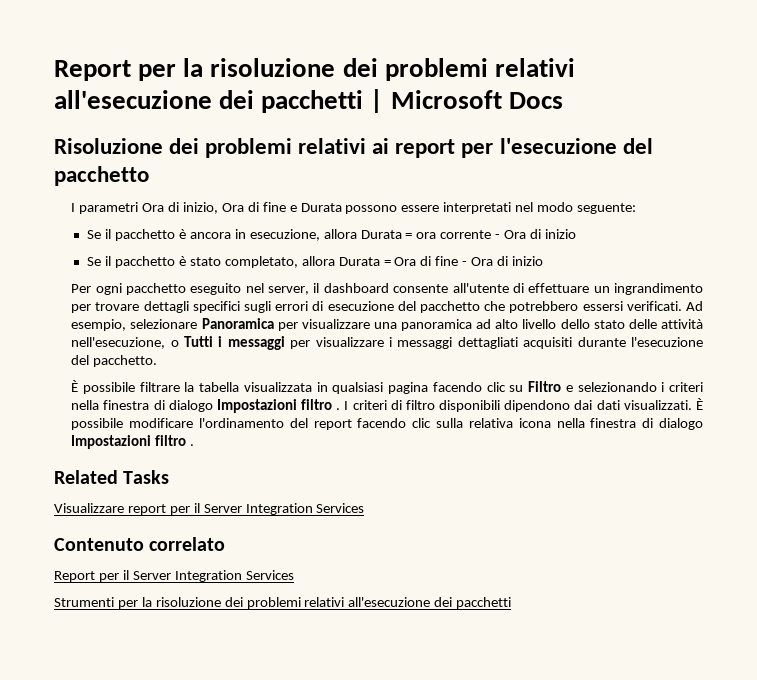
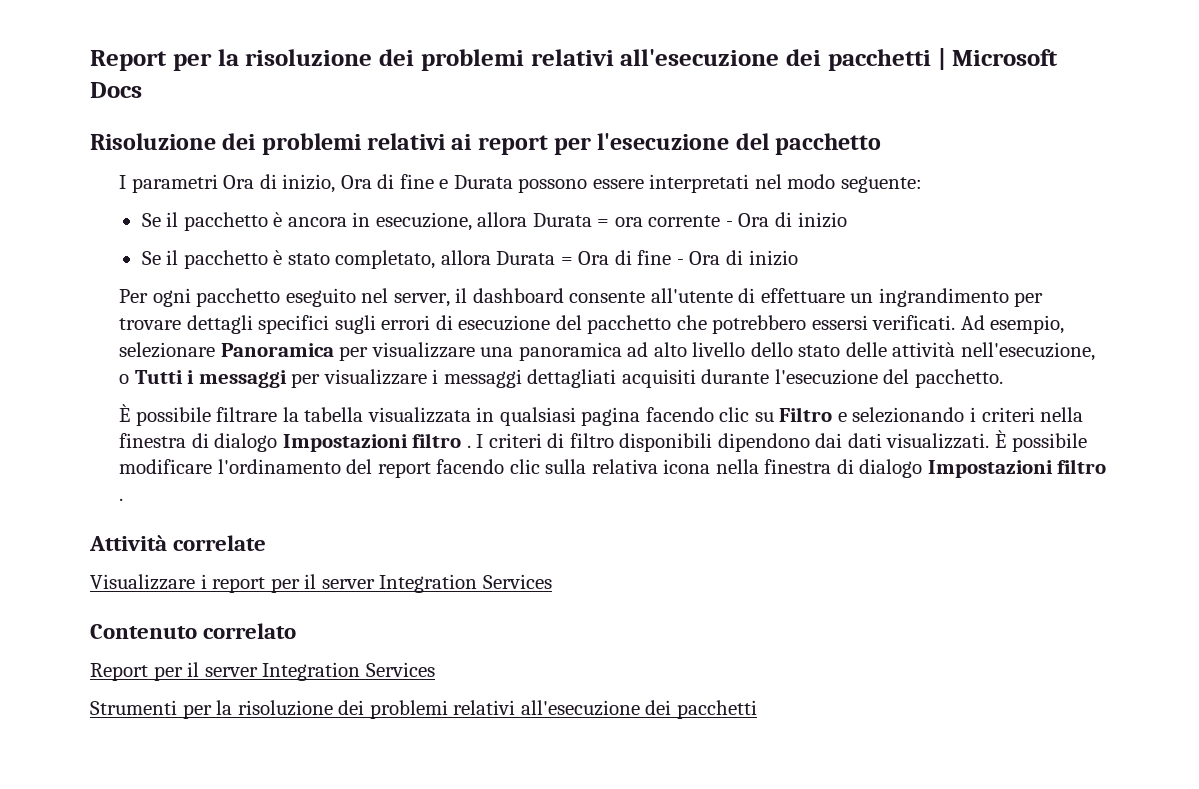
[54,470,170,484] Related Tasks -> [89,535,267,551] Attività correlate
(124, 508) none -> [200,574,207,589] i
[203,504,242,513] Server -> [321,579,375,589] server
[132,571,171,580] Server -> [204,667,258,677] server

